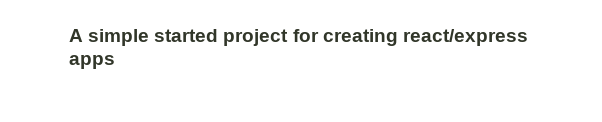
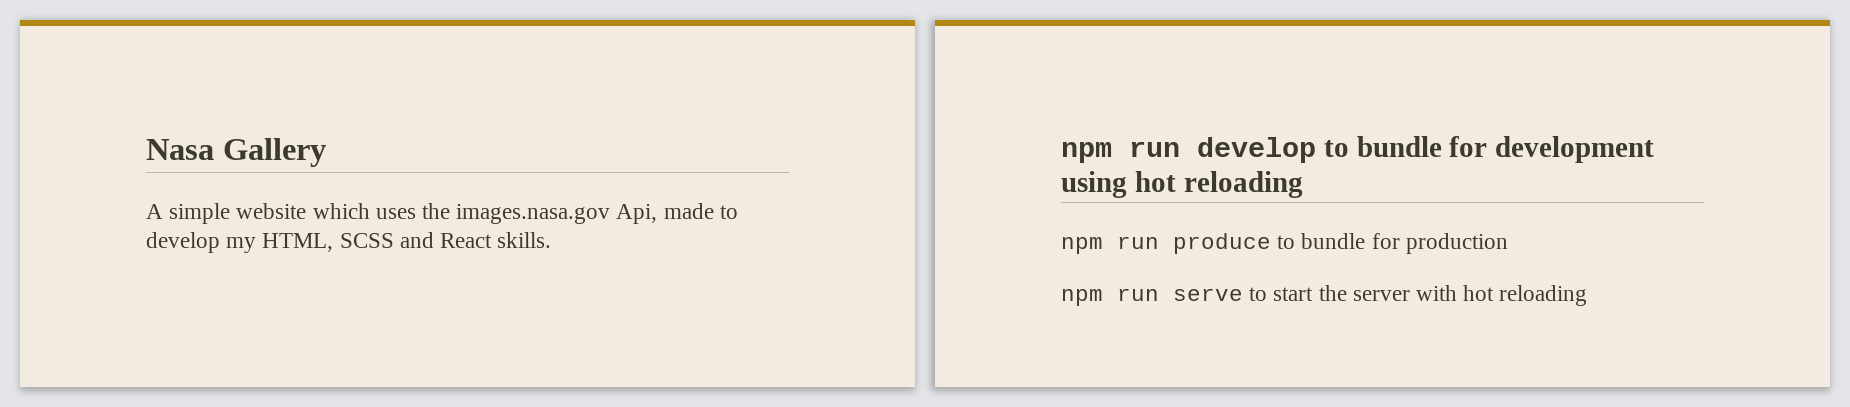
[69,29,528,46] [69,55,115,69] A simple started project for creating react/express apps -> [146,138,326,167] [146,203,738,224] [146,232,552,253] [1061,136,1655,163] [1061,171,1303,198] [1061,233,1508,254] [1061,285,1588,306] Nasa Gallery // A simple website which uses the images.nasa.gov Api, made to develop my HTML, SCSS and React skills. // npm run develop to bundle for development using hot reloading // npm run produce to bundle for production // npm run serve to start the server with hot reloading

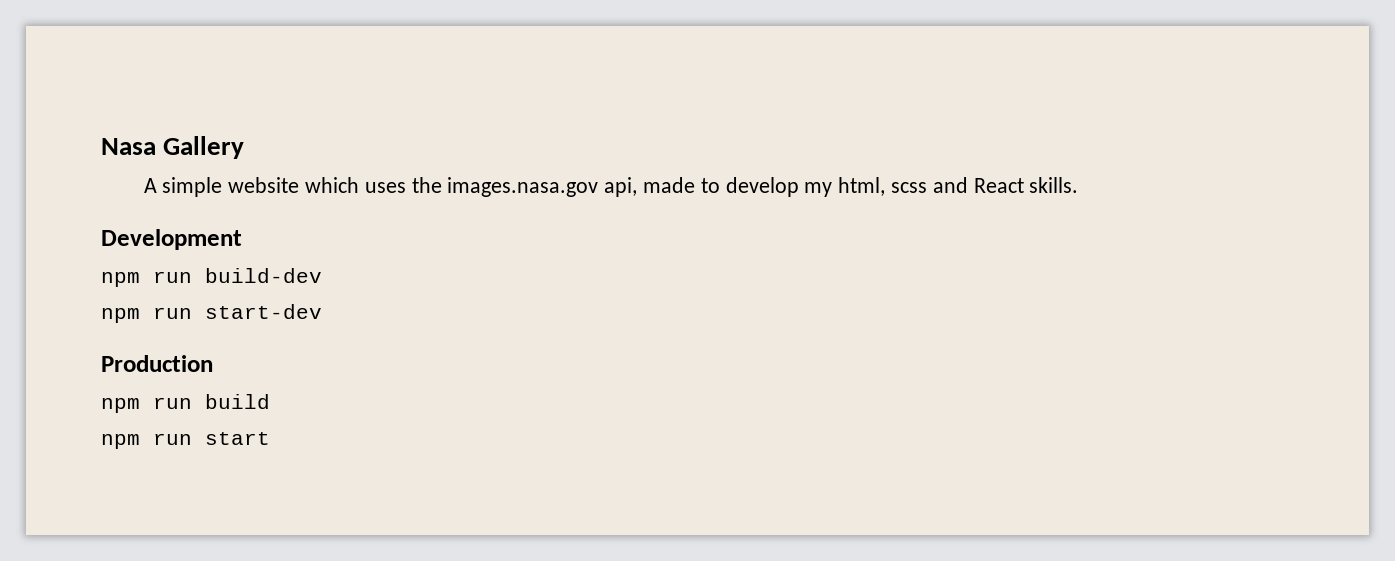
[616,204,658,224] Api, -> [604,177,638,197] api,
[262,233,394,252] HTML, SCSS -> [838,177,928,196] html, scss
[1061,136,1655,163] [1061,171,1303,198] [1061,233,1508,254] [1061,285,1588,306] npm run develop to bundle for development using hot reloading // npm run produce to bundle for production // npm run serve to start the server with hot reloading -> [101,229,242,250] [101,268,322,287] [101,304,322,323] [101,355,213,372] [101,394,270,413] [101,432,270,449] Development // npm run build-dev // npm run start-dev // Production // npm run build // npm run start

